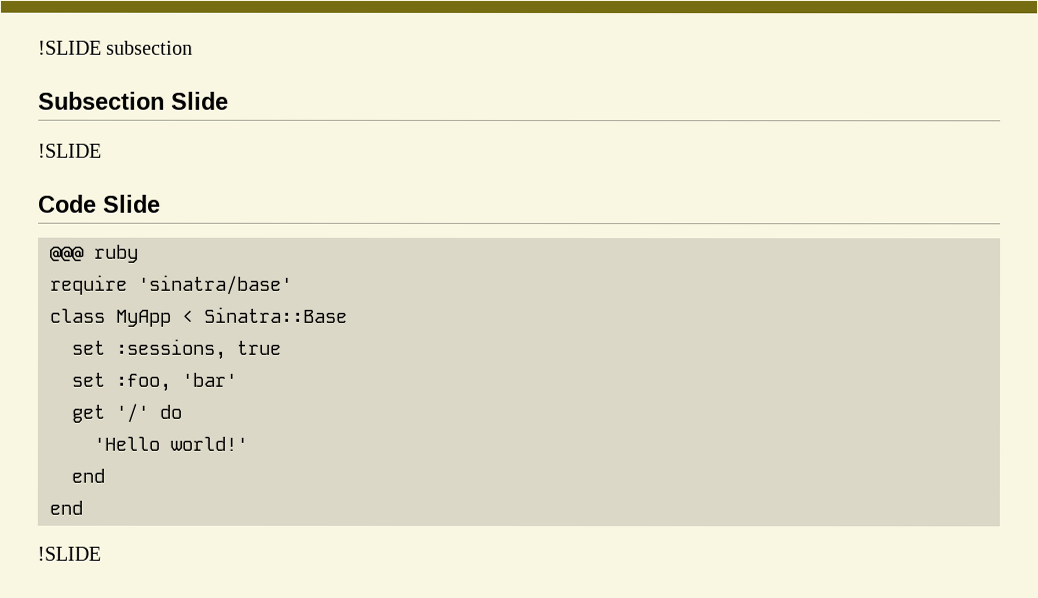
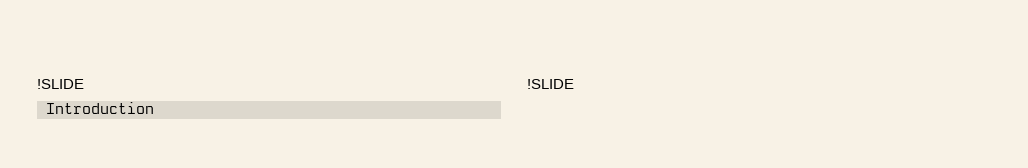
[38,40,194,55] [38,91,229,110] [38,143,102,158] [38,194,161,213] [50,244,139,263] [50,274,293,295] [49,306,347,327] [71,338,281,360] [71,372,237,392] [71,403,182,423] [93,436,248,451] [71,468,105,483] [49,500,83,515] !SLIDE subsection // Subsection Slide // !SLIDE // Code Slide // @@@ ruby // require 'sinatra/base' // class MyApp < Sinatra::Base // set :sessions, true // set :foo, 'bar' // get '/' do // 'Hello world!' // end // end -> [37,79,84,89] [46,102,154,114] !SLIDE // Introduction

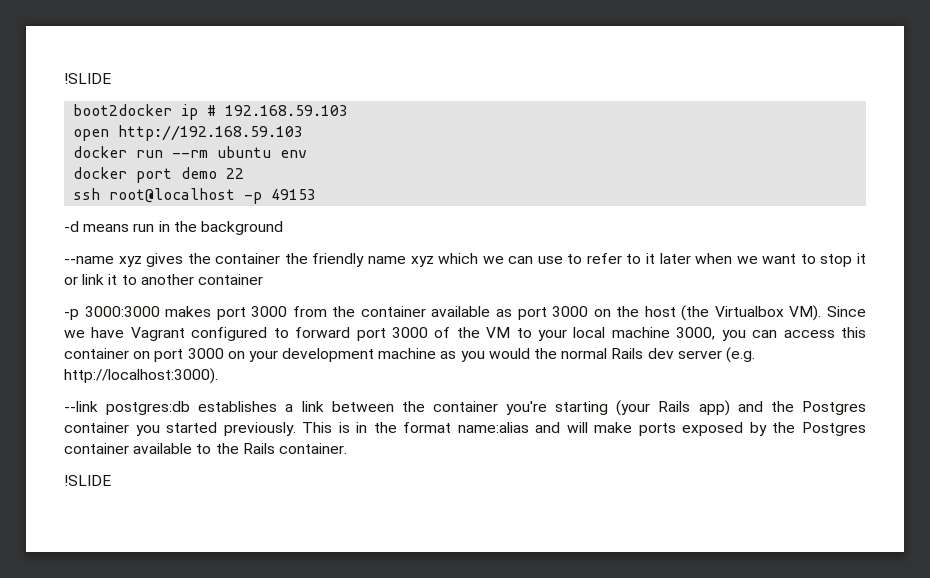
[46,102,154,114] Introduction -> [73,104,349,120] [73,125,304,141] [73,146,308,158] [73,167,245,183] [73,188,317,204] [64,221,283,235] [64,253,867,267] [64,274,263,285] [64,305,866,321] [64,327,867,341] [64,347,755,363] [64,368,218,384] [64,400,866,416] [64,422,866,436] [64,443,347,454] boot2docker ip # 192.168.59.103 // open http://192.168.59.103 // docker run --rm ubuntu env // docker port demo 22 // ssh root@localhost -p 49153 // -d means run in the background // --name xyz gives the container the friendly name xyz which we can use to refer to it later when we want to stop it or link it to another container // -p 3000:3000 makes port 3000 from the container available as port 3000 on the host (the Virtualbox VM). Since we have Vagrant configured to forward port 3000 of the VM to your local machine 3000, you can access this container on port 3000 on your development machine as you would the normal Rails dev server (e.g. http://localhost:3000). // --link postgres:db establishes a link between the container you're starting (your Rails app) and the Postgres container you started previously. This is in the format name:alias and will make ports exposed by the Postgres container available to the Rails container.

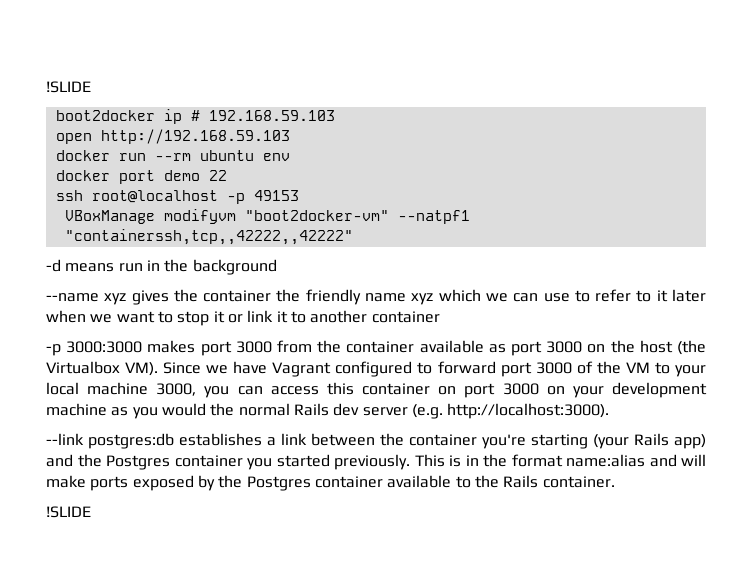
(317, 194) none -> [64,209,470,224] [64,229,353,245] // VBoxManage modifyvm "boot2docker-vm" --natpf1 "containerssh,tcp,,42222,,42222"

